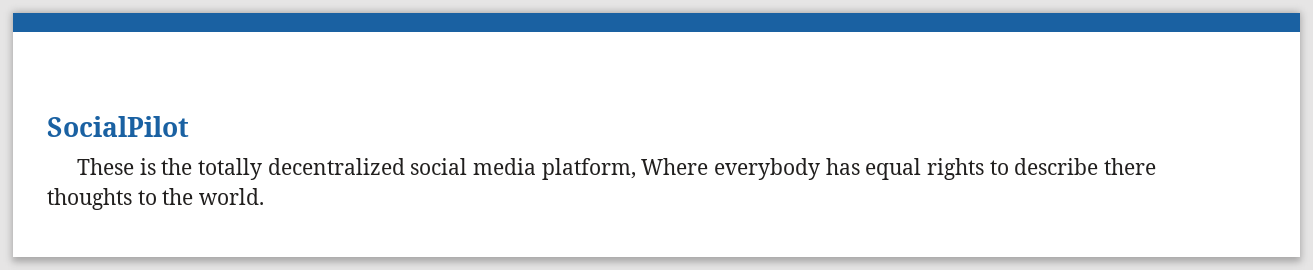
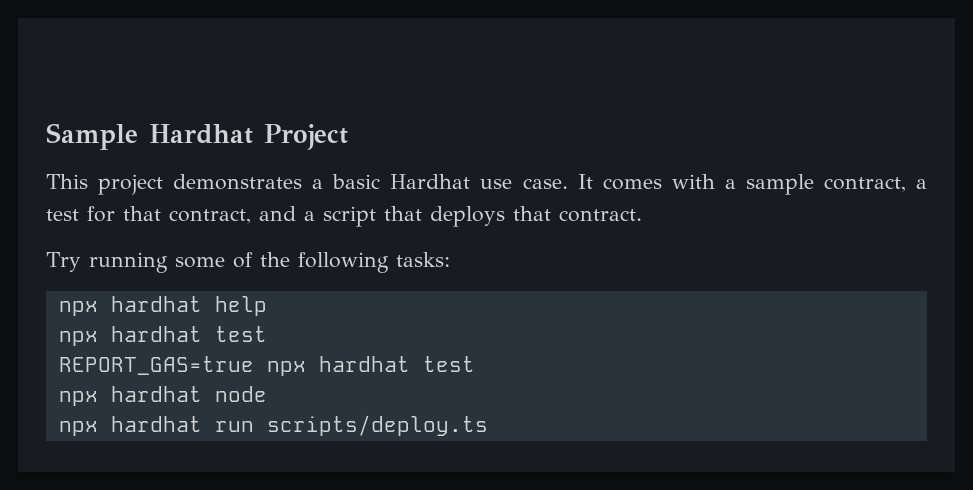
[47,116,189,137] [77,158,1157,180] [47,188,265,210] SocialPilot // These is the totally decentralized social media platform, Where everybody has equal rights to describe there thoughts to the world. -> [46,123,348,150] [46,174,927,195] [46,206,642,227] [46,252,450,273] [58,296,267,316] [58,326,267,346] [58,356,475,376] [58,386,267,406] [58,415,488,436] Sample Hardhat Project // This project demonstrates a basic Hardhat use case. It comes with a sample contract, a test for that contract, and a script that deploys that contract. // Try running some of the following tasks: // npx hardhat help // npx hardhat test // REPORT_GAS=true npx hardhat test // npx hardhat node // npx hardhat run scripts/deploy.ts

